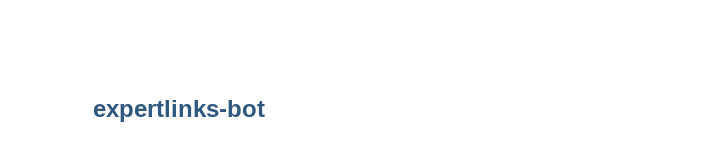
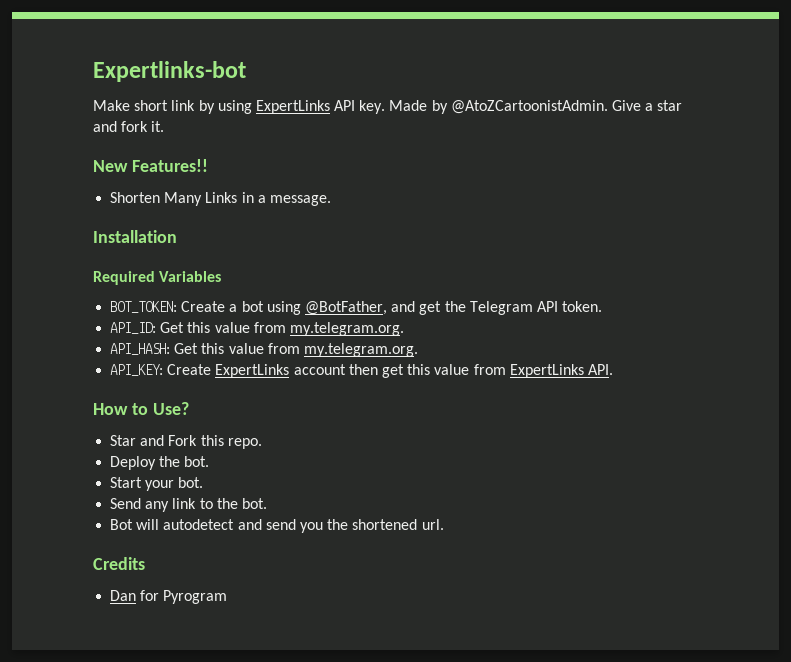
[93,100,265,122] expertlinks-bot -> [93,61,246,82] [93,100,683,114] [93,121,165,132] [93,159,208,172] [110,192,331,206] [93,230,177,243] [93,271,222,285] [110,301,603,315] [110,322,404,336] [110,343,418,357] [110,364,613,378] [93,402,189,415] [110,435,262,449] [110,456,210,470] [110,477,204,491] [110,498,267,512] [110,519,444,533] [93,557,145,570] [110,590,228,604] Expertlinks-bot // Make short link by using ExpertLinks API key. Made by @AtoZCartoonistAdmin. Give a star and fork it. // New Features!! // Shorten Many Links in a message. // Installation // Required Variables // BOT_TOKEN: Create a bot using @BotFather, and get the Telegram API token. // API_ID: Get this value from my.telegram.org. // API_HASH: Get this value from my.telegram.org. // API_KEY: Create ExpertLinks account then get this value from ExpertLinks API. // How to Use? // Star and Fork this repo. // Deploy the bot. // Start your bot. // Send any link to the bot. // Bot will autodetect and send you the shortened url. // Credits // Dan for Pyrogram

